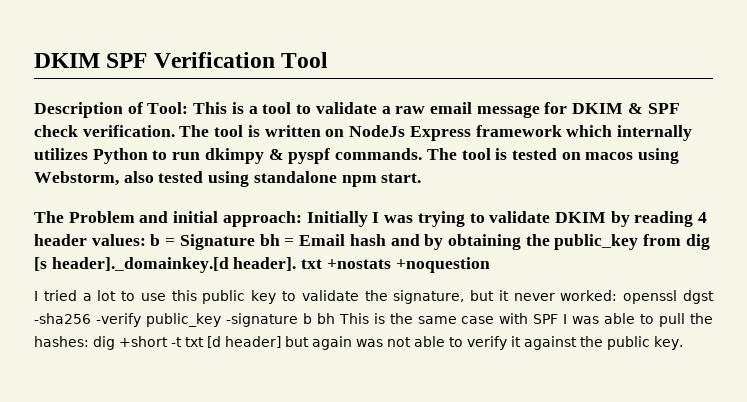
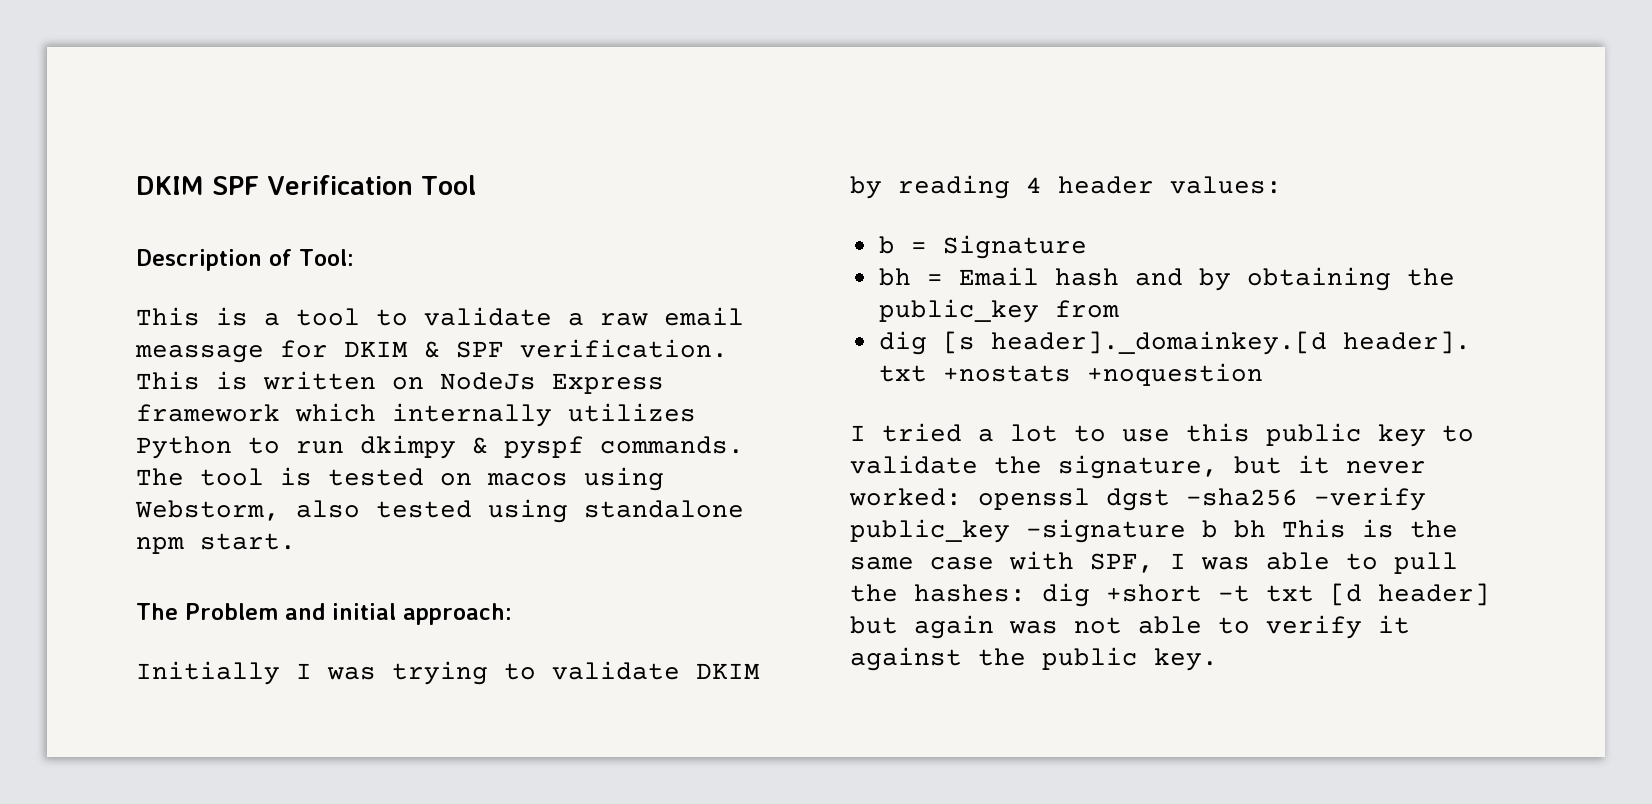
(189, 108) none -> (354, 257) //
[476,105,540,118] message -> [135,345,264,363] meassage
[34,125,244,137] check verification. The tool -> [520,339,728,358] [136,371,200,390] verification. This
(302, 219) none -> (512, 614) //
(146, 240) none -> (1282, 185) //
(255, 242) none -> (1087, 247) //
(682, 240) none -> (1119, 309) //
[533,314,559,324] SPF -> [1090,553,1154,573] SPF,

